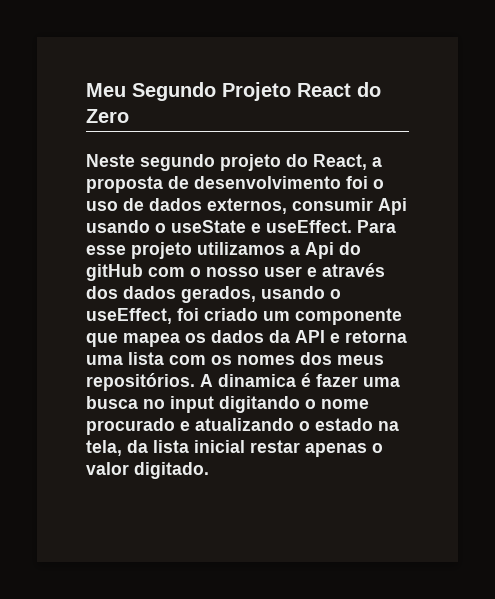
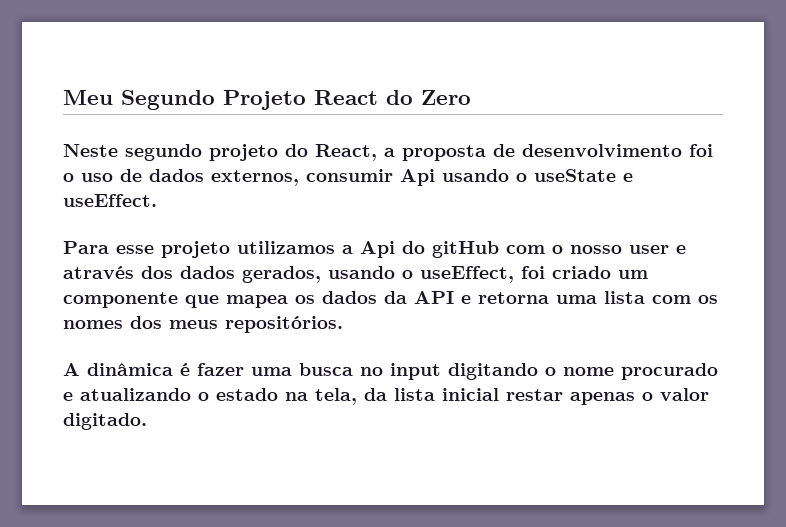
(352, 226) none -> (157, 200) //
[200,374,296,387] A dinamica -> [63,363,173,376] // A dinâmica

